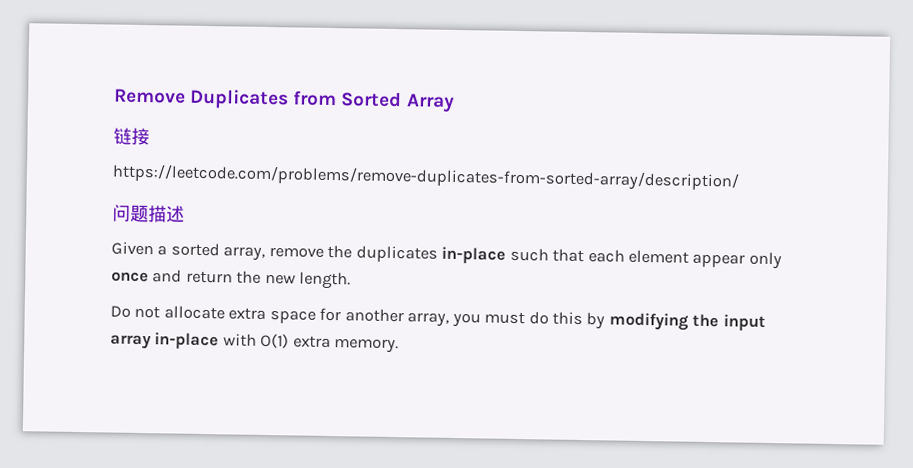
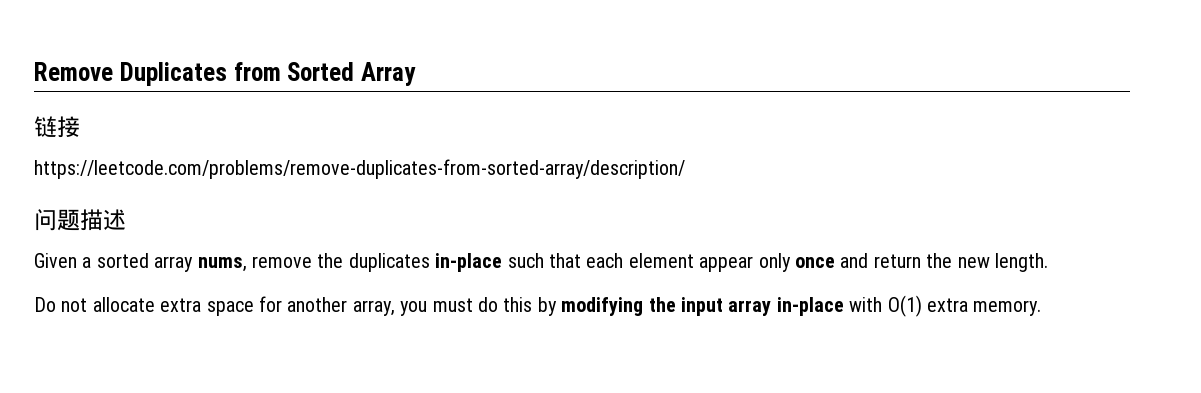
[223,246,266,261] array, -> [154,256,247,272] array nums,

